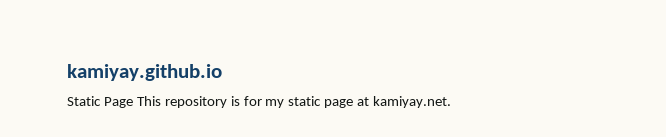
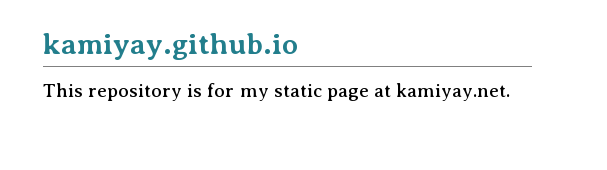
[67,96,133,108] Static Page -> (298, 46) none

